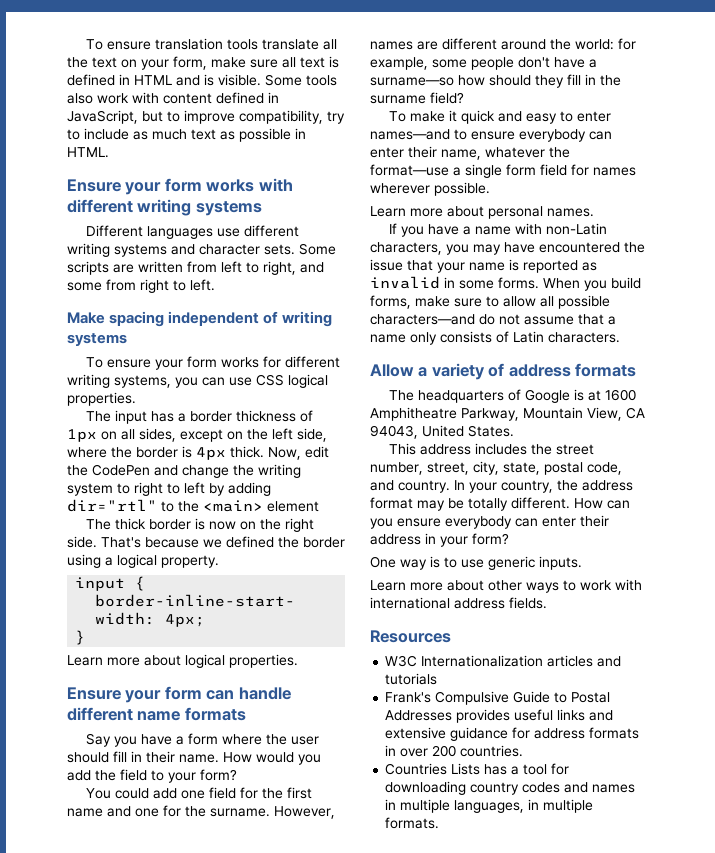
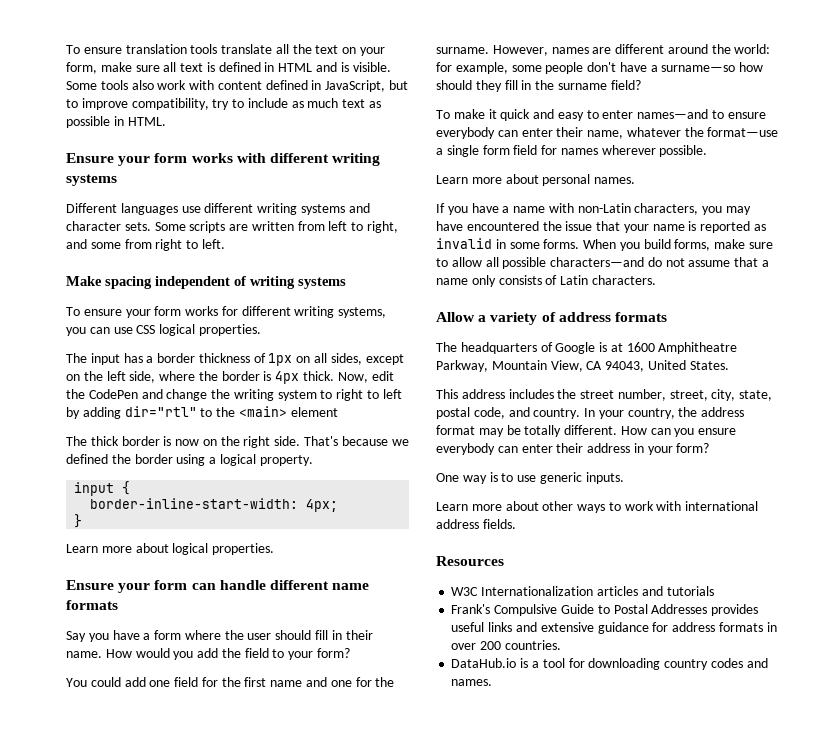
[385,763,508,775] Countries Lists has -> [451,658,529,668] DataHub.io is
[592,784,636,793] [385,799,594,813] [385,817,440,829] names in multiple languages, in multiple formats. -> [451,679,493,686] names.

